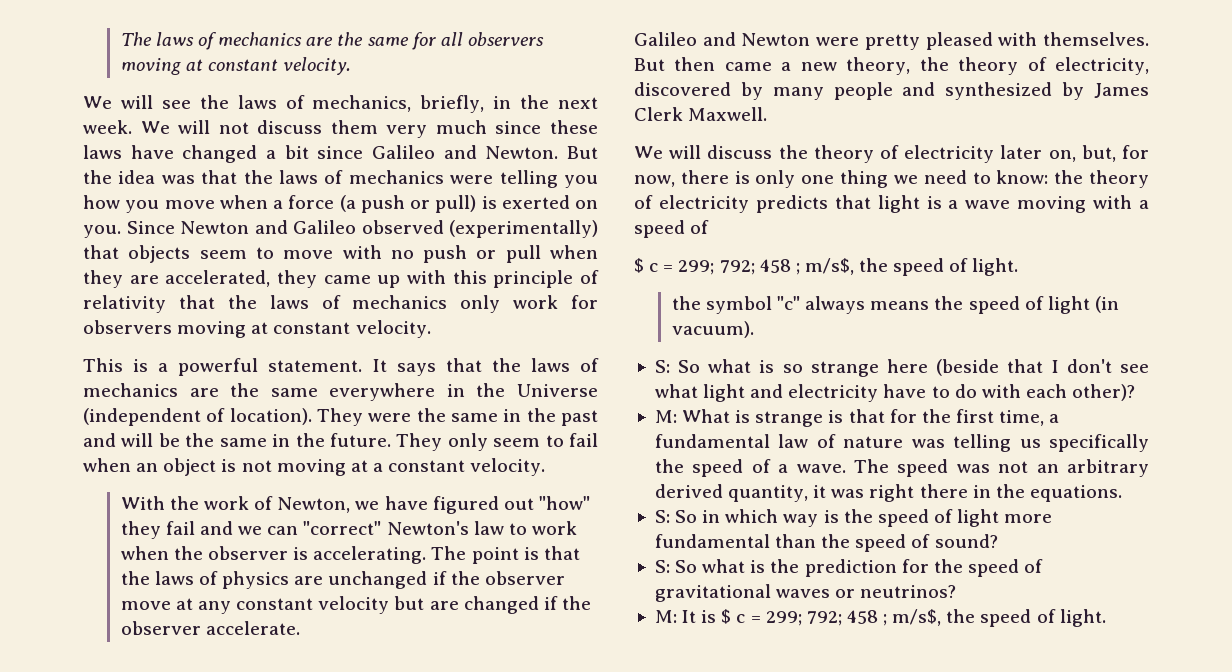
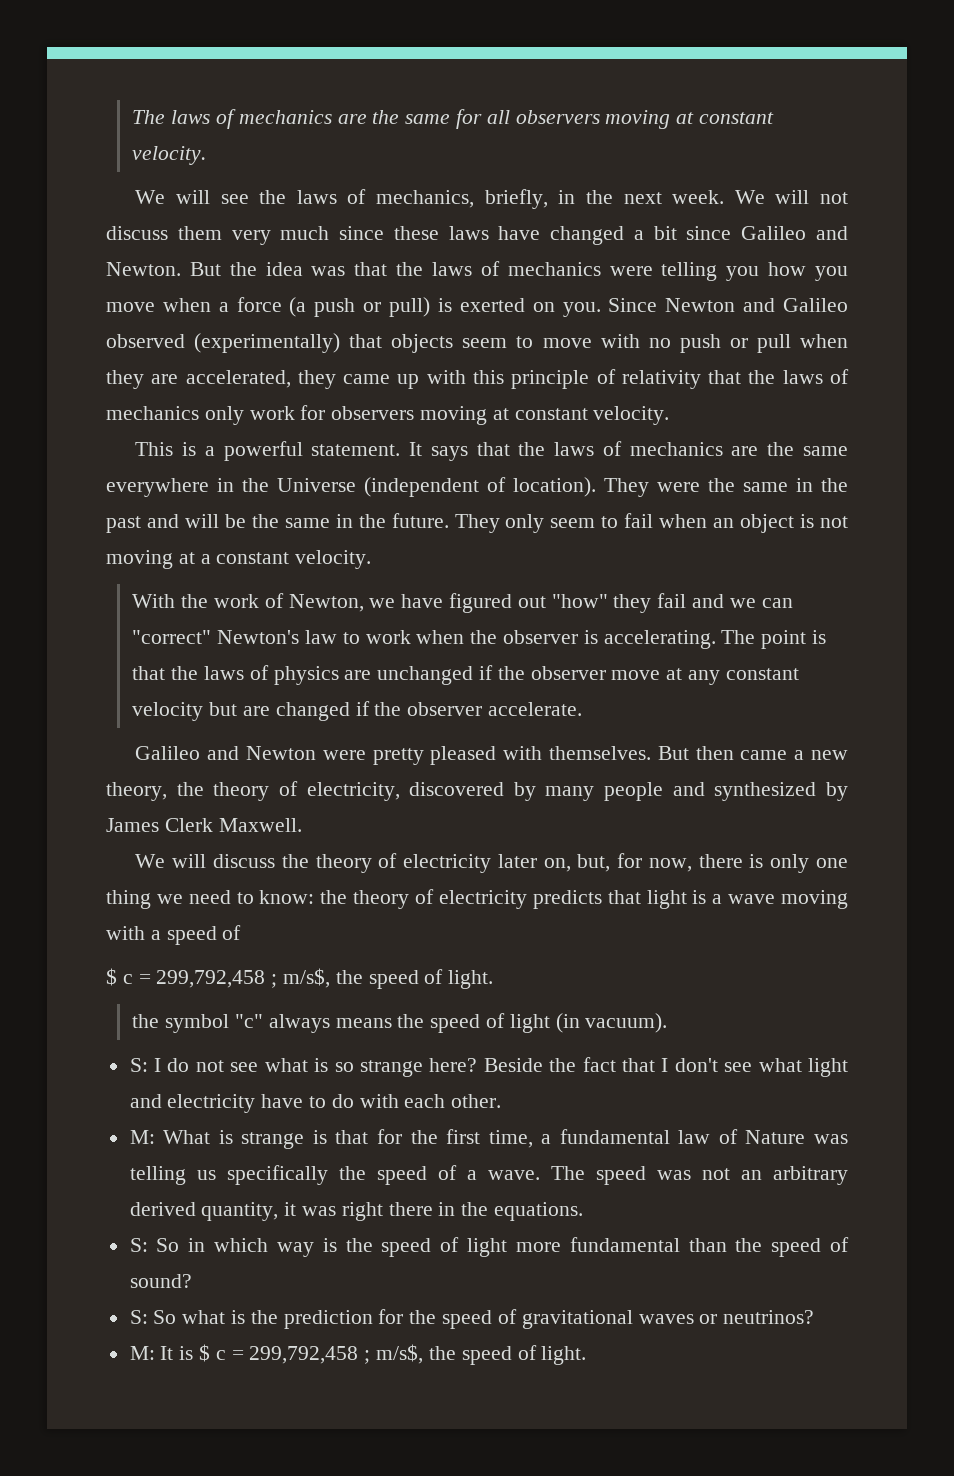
[678,259,791,275] 299; 792; 458 -> [156,970,266,988] 299,792,458
[678,359,1000,377] So what is so strange here (beside -> [154,1057,616,1077] I do not see what is so strange here? Beside the fact
[1072,384,1136,401] other)? -> [451,1094,502,1108] other.
[843,436,904,448] nature -> [745,1130,806,1144] Nature
[765,610,878,626] 299; 792; 458 -> [249,1346,359,1364] 299,792,458

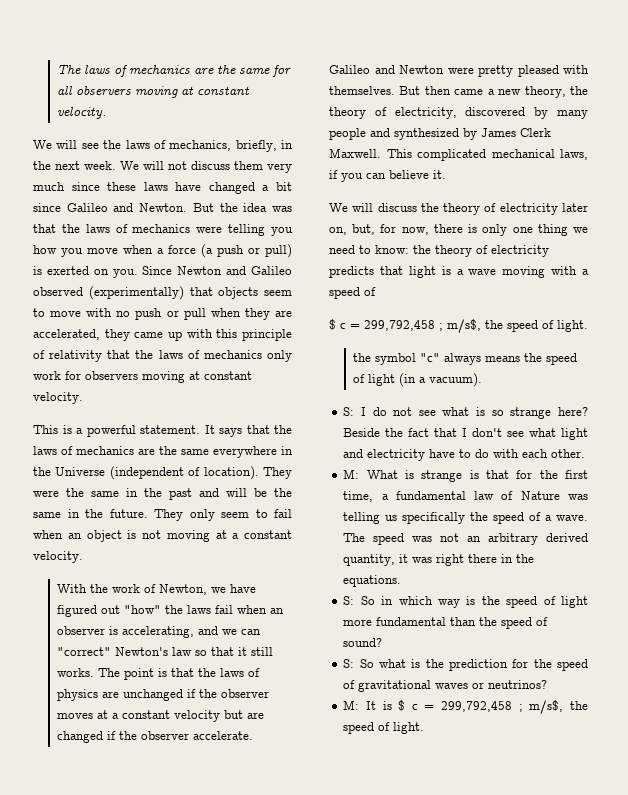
[613,593,687,613] they fail -> [164,605,284,614] [56,626,194,638] the laws fail when an observer is accelerating,
[342,630,716,649] to work when the observer is accelerating. -> [194,647,273,656] [56,668,94,677] so that it still works.
[611,668,720,685] move at any -> [56,710,119,719] moves at a
(302, 825) none -> [386,149,588,161] [329,170,446,182] This complicated mechanical laws, if you can believe it.
(580, 1023) none -> [418,377,426,383] a

